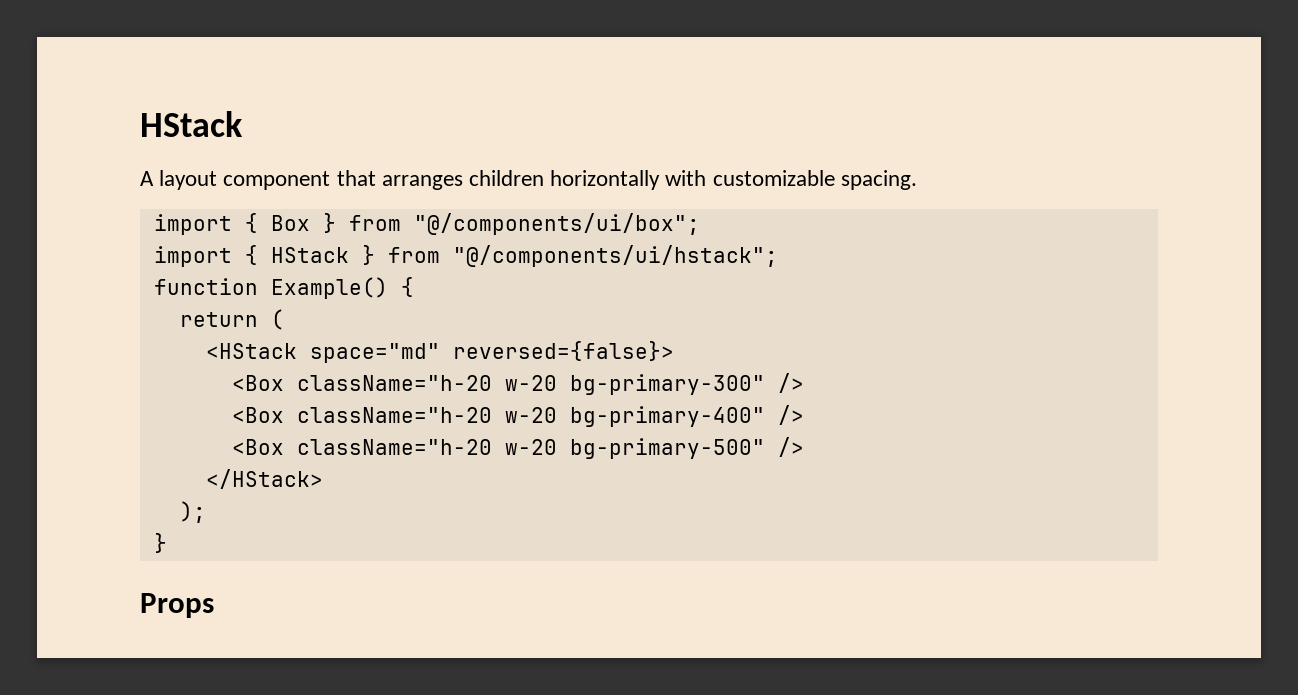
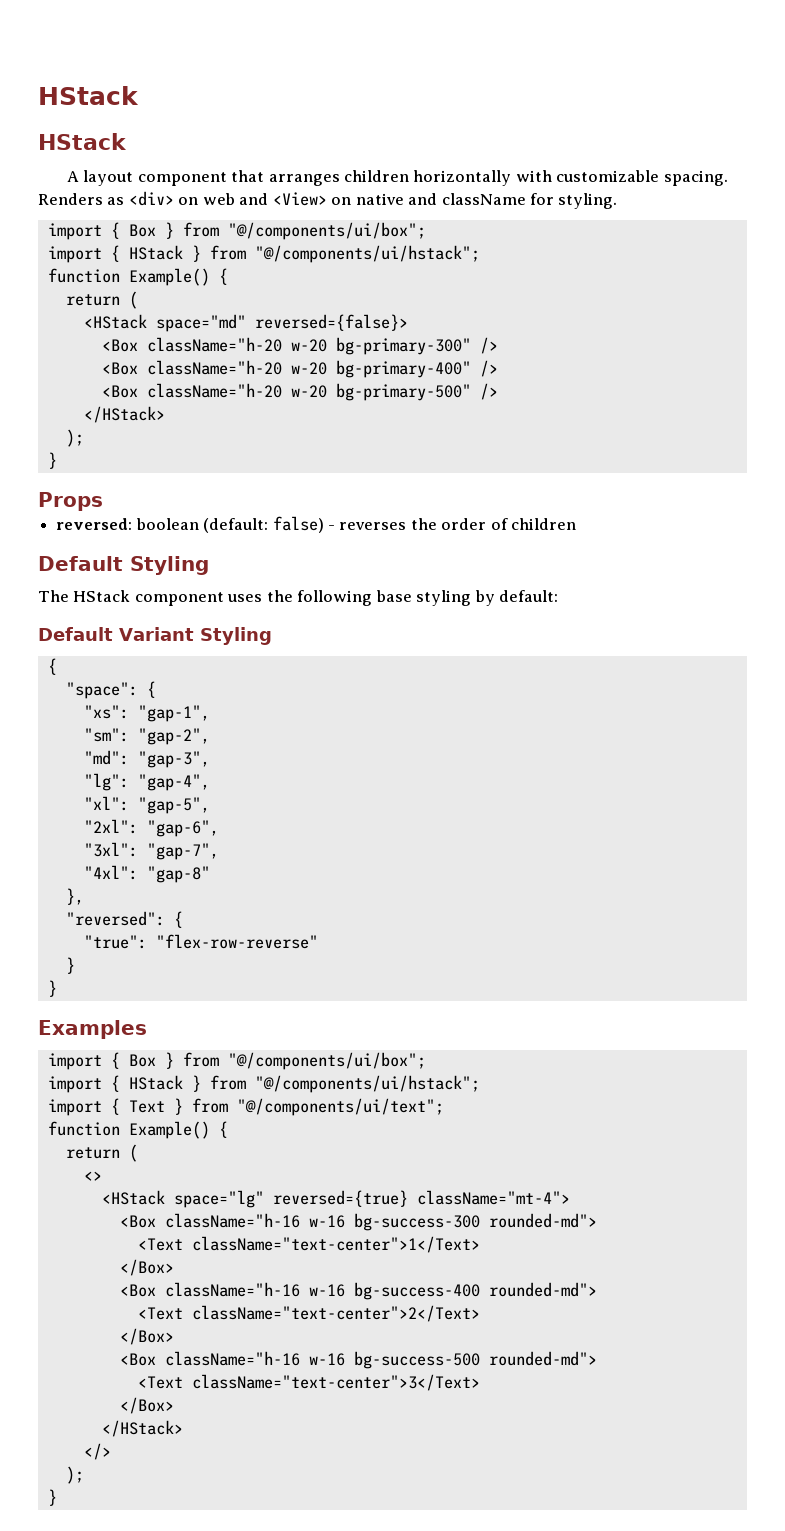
[140,111,243,137] HStack -> [38,86,139,105] [38,133,127,150] HStack // HStack
(917, 180) none -> [38,191,618,209] Renders as <div> on web and <View> on native and className for styling.
(214, 605) none -> [56,516,577,533] [38,556,209,575] [38,590,559,606] [38,627,272,645] [47,658,57,675] [65,681,156,699] [83,705,210,722] [83,728,210,745] [83,750,210,768] [83,773,210,791] [83,796,210,814] [83,819,219,837] [83,842,219,860] [83,865,210,883] [65,888,84,905] [65,911,183,928] [83,934,318,949] [65,957,75,974] [47,980,57,997] [38,1020,147,1039] [47,1052,426,1070] [47,1075,480,1093] [47,1098,444,1116] [47,1121,228,1139] [65,1144,138,1162] [83,1171,102,1181] [101,1190,570,1208] [119,1213,597,1231] [137,1236,480,1253] [119,1259,174,1276] [119,1282,597,1300] [137,1305,480,1322] [119,1328,174,1345] [119,1351,597,1369] [137,1374,480,1391] [119,1397,174,1414] [101,1420,183,1437] [83,1443,111,1460] [65,1466,84,1484] [47,1489,57,1506] // reversed: boolean (default: false) - reverses the order of children // Default Styling // The HStack component uses the following base styling by default: // Default Variant Styling // { // "space": { // "xs": "gap-1", // "sm": "gap-2", // "md": "gap-3", // "lg": "gap-4", // "xl": "gap-5", // "2xl": "gap-6", // "3xl": "gap-7", // "4xl": "gap-8" // }, // "reversed": { // "true": "flex-row-reverse" // } // } // Examples // import { Box } from "@/components/ui/box"; // import { HStack } from "@/components/ui/hstack"; // import { Text } from "@/components/ui/text"; // function Example() { // return ( // <> // <HStack space="lg" reversed={true} className="mt-4"> // <Box className="h-16 w-16 bg-success-300 rounded-md"> // <Text className="text-center">1</Text> // </Box> // <Box className="h-16 w-16 bg-success-400 rounded-md"> // <Text className="text-center">2</Text> // </Box> // <Box className="h-16 w-16 bg-success-500 rounded-md"> // <Text className="text-center">3</Text> // </Box> // </HStack> // </> // ); // }

